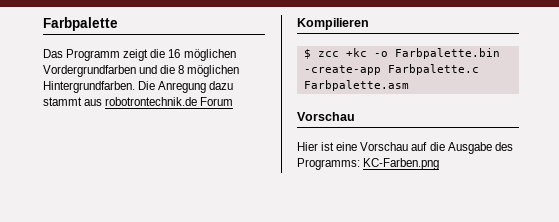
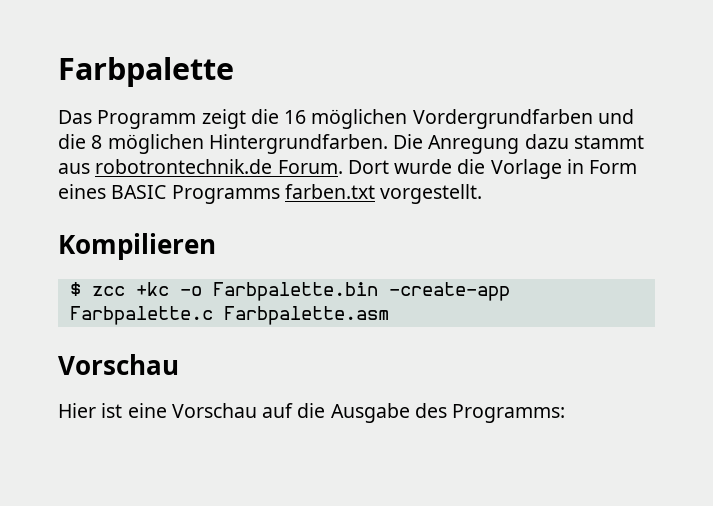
[200,97,234,106] Forum -> [277,159,638,179] [58,184,483,204] Forum. Dort wurde die Vorlage in Form eines BASIC Programms farben.txt vorgestellt.
[363,158,440,170] KC-Farben.png -> (566, 413) none

